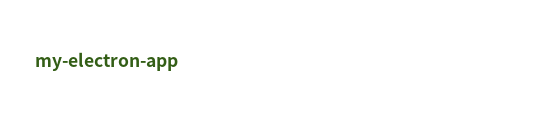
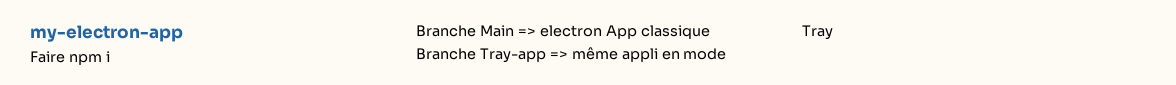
(178, 61) none -> [30,51,110,65] [416,25,710,39] [416,47,727,63] [802,25,833,40] // Faire npm i // Branche Main => electron App classique // Branche Tray-app => même appli en mode Tray

